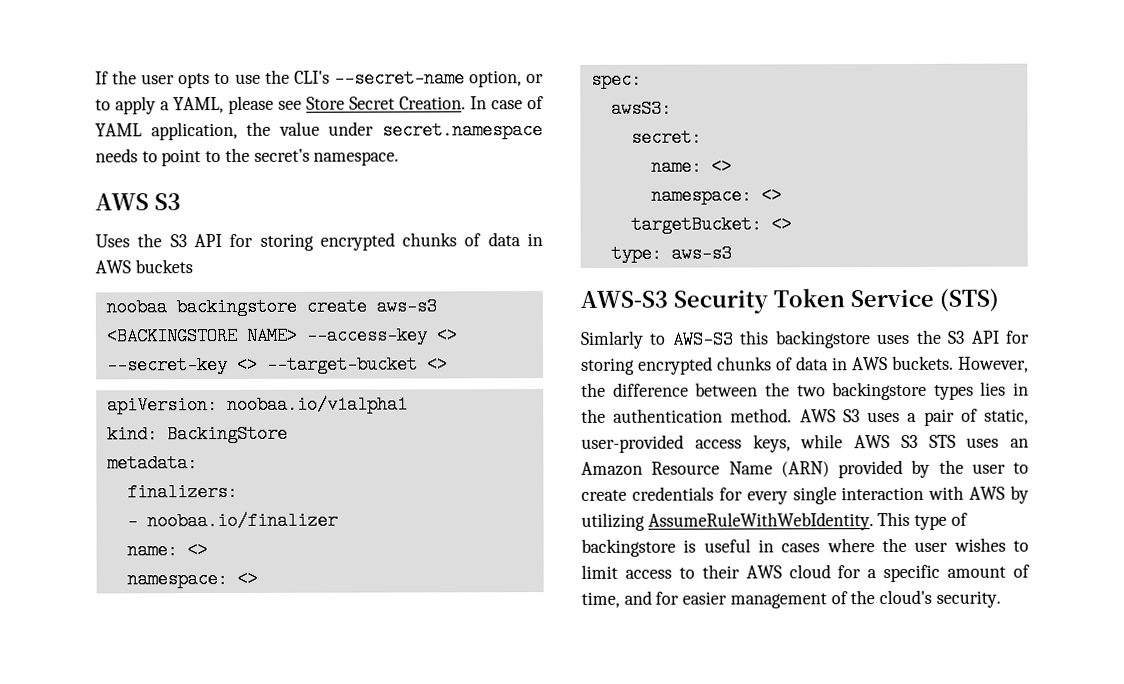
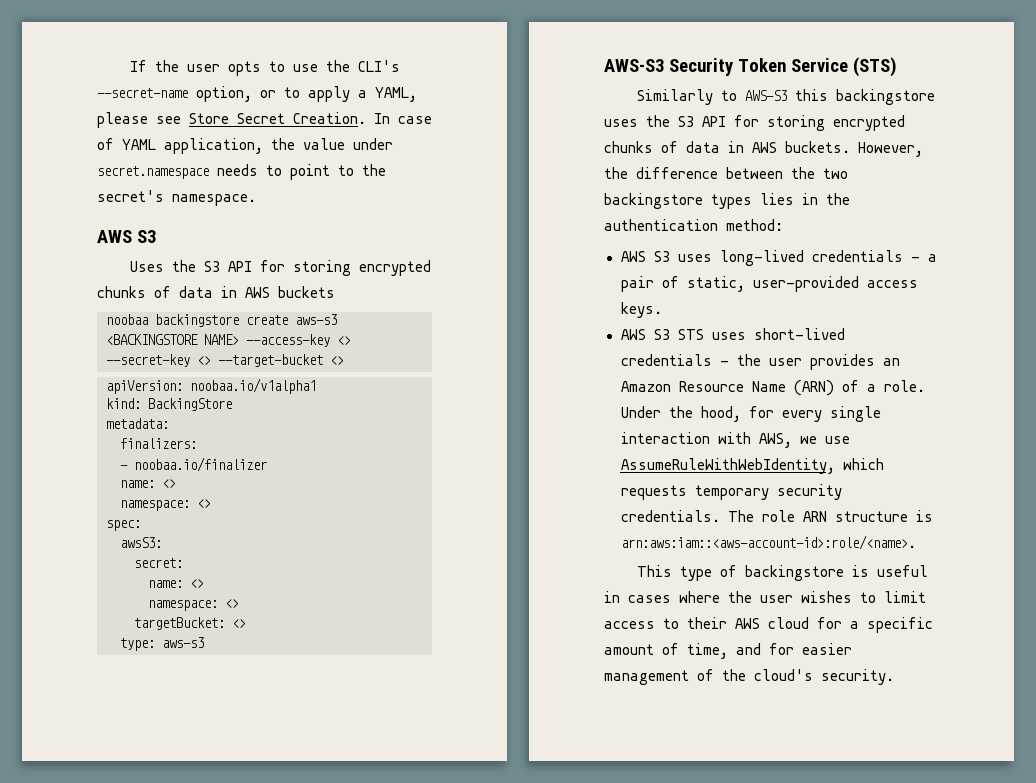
[580,330,644,349] Simlarly -> [636,89,713,105] Similarly
[730,408,793,423] method. -> [726,219,783,231] method: //
(901, 417) none -> [719,250,920,266] long-lived credentials -
[752,434,844,453] keys, while -> [620,302,662,318] keys. //
(1000, 442) none -> [753,328,845,340] [620,354,875,370] short-lived credentials - the user provides
[838,459,1029,479] [581,486,714,501] provided by the user to create credentials -> [841,380,925,392] [620,406,741,422] of a role. Under the hood,
[969,485,1029,504] [581,512,874,531] AWS by utilizing AssumeRuleWithWebIdentity. -> [758,433,850,448] [620,458,884,474] [620,484,842,500] [620,510,933,522] [620,535,916,550] AWS, we use AssumeRuleWithWebIdentity, which requests temporary security credentials. The role ARN structure is arn:aws:iam::<aws-account-id>:role/<name>. //

